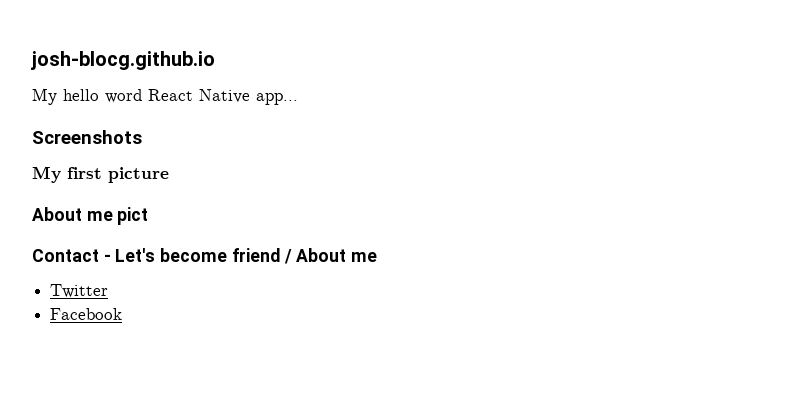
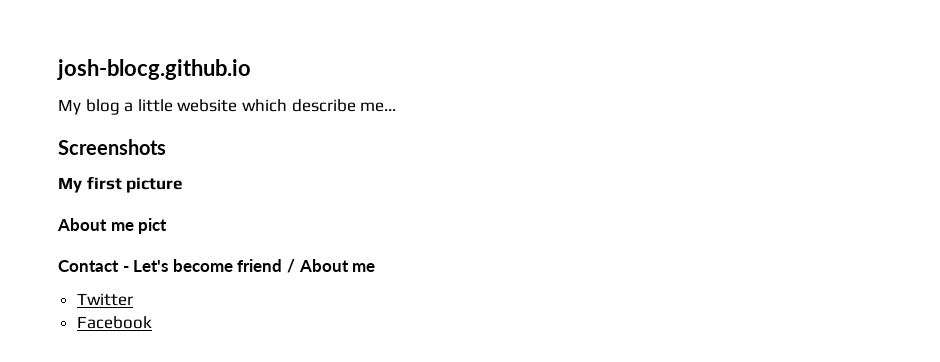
[63,89,298,105] hello word React Native app... -> [85,99,397,115] blog a little website which describe me...

